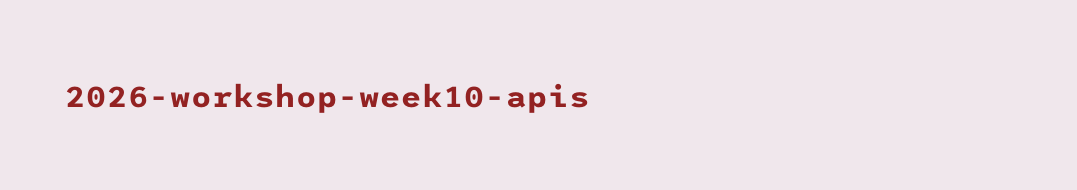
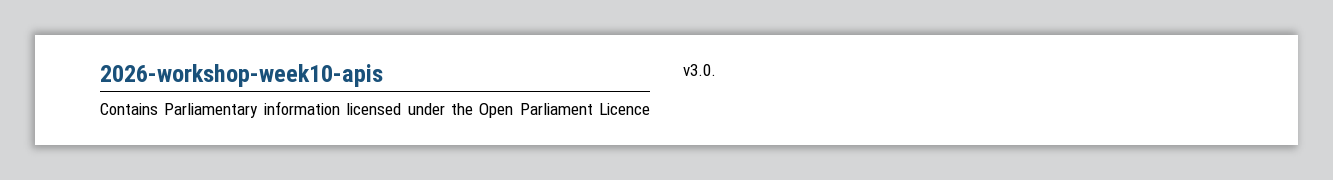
(590, 98) none -> [100,101,650,118] [683,64,716,76] // Contains Parliamentary information licensed under the Open Parliament Licence v3.0.

